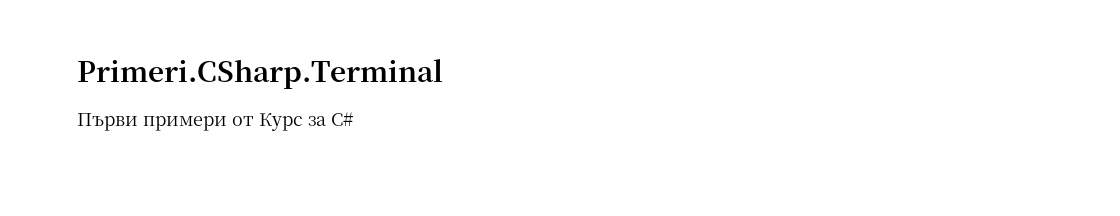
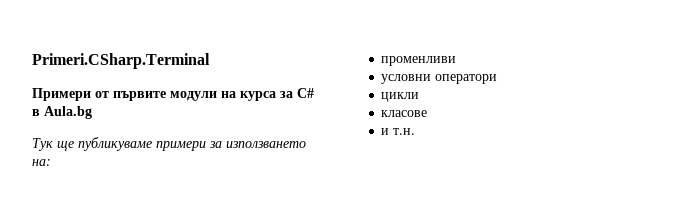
[77,112,353,131] Първи примери от Курс за C# -> [32,88,314,101] [32,106,92,119] [32,137,306,151] [32,159,51,166] [381,56,457,66] [381,74,498,84] [381,92,420,102] [381,110,428,117] [381,128,416,135] Примери от първите модули на курса за C# в Aula.bg // Тук ще публикуваме примери за използването на: // променливи // условни оператори // цикли // класове // и т.н.

